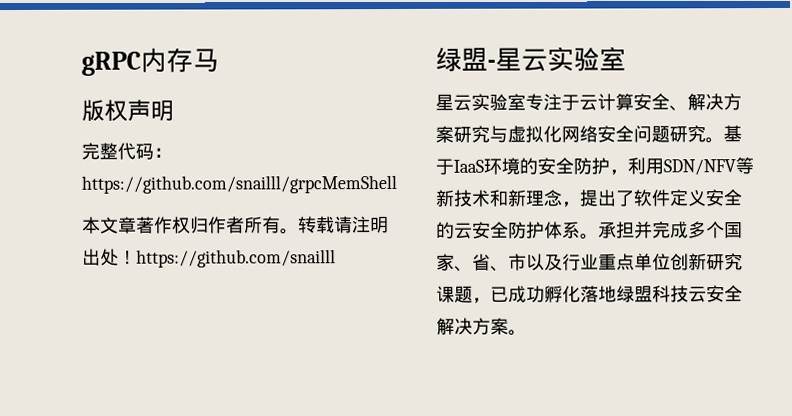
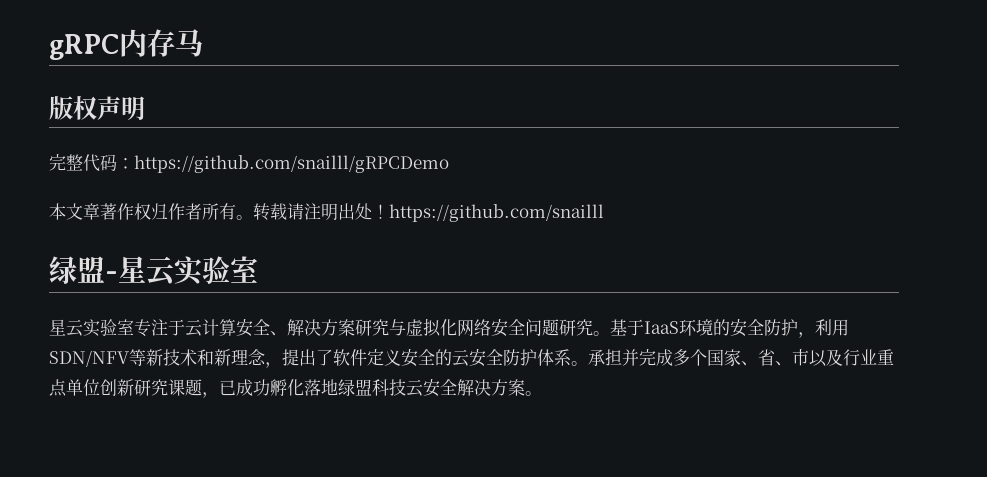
[81,174,397,194] https://github.com/snailll/grpcMemShell -> [134,155,449,173] https://github.com/snailll/gRPCDemo

